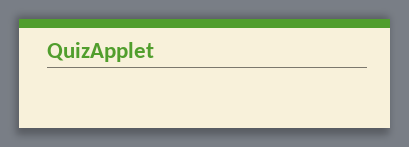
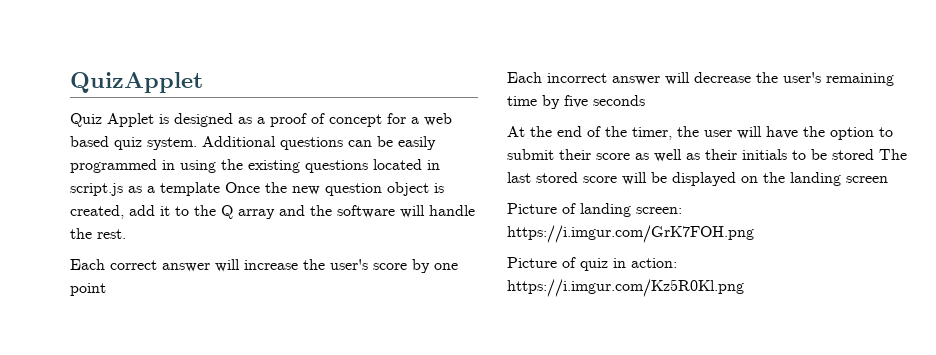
(154, 52) none -> [70,113,452,127] [70,136,436,150] [70,159,440,173] [70,182,444,196] [70,205,475,219] [70,228,126,239] [70,259,458,273] [70,283,106,296] [507,72,894,86] [507,95,645,109] [507,126,893,140] [507,149,907,162] [507,172,888,186] [507,203,682,217] [507,225,754,243] [507,257,677,271] [507,279,744,297] // Quiz Applet is designed as a proof of concept for a web based quiz system. Additional questions can be easily programmed in using the existing questions located in script.js as a template Once the new question object is created, add it to the Q array and the software will handle the rest. // Each correct answer will increase the user's score by one point // Each incorrect answer will decrease the user's remaining time by five seconds // At the end of the timer, the user will have the option to submit their score as well as their initials to be stored The last stored score will be displayed on the landing screen // Picture of landing screen: https://i.imgur.com/GrK7FOH.png // Picture of quiz in action: https://i.imgur.com/Kz5R0Kl.png

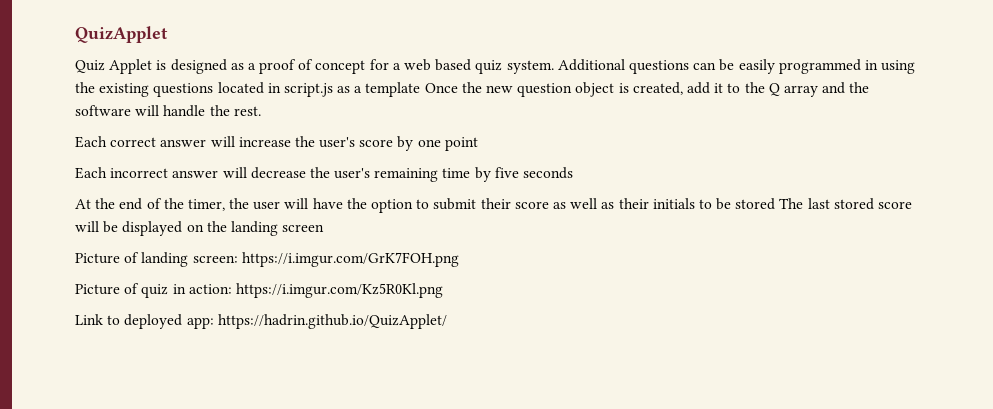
(744, 288) none -> [75,314,447,329] // Link to deployed app: https://hadrin.github.io/QuizApplet/

